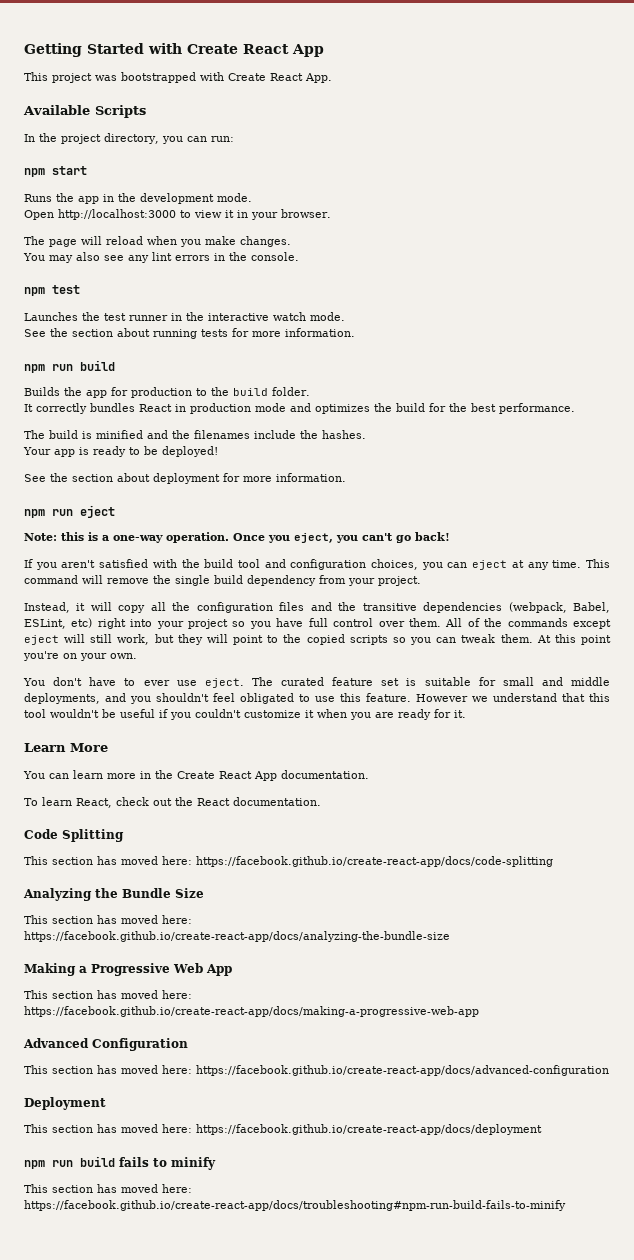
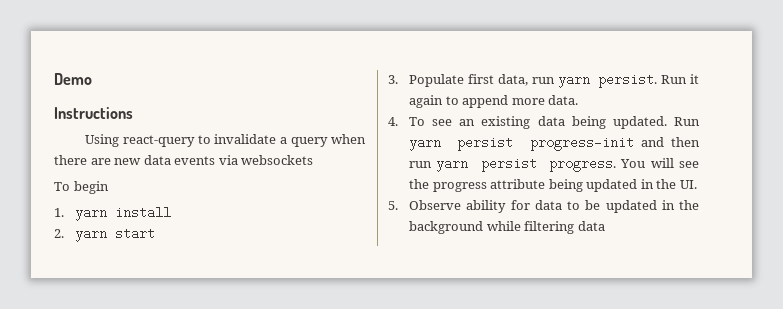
[24,43,324,57] [24,72,332,83] [23,105,146,118] [24,133,234,144] [24,166,87,177] [24,193,252,204] [24,209,331,220] [24,236,291,247] [23,252,299,263] [24,285,80,296] [24,312,345,321] [24,328,355,339] [24,360,115,373] [24,387,310,398] [24,403,575,414] [24,430,366,439] [23,446,218,457] [24,473,346,484] [24,505,115,518] [24,532,450,543] [24,559,610,570] [24,575,421,586] [24,602,610,613] [24,618,612,629] [24,634,611,645] [23,651,137,661] [23,677,610,688] [24,693,610,704] [24,709,466,720] [24,743,108,752] [23,770,369,781] [24,797,321,808] [24,829,124,842] [24,856,553,867] [23,888,204,901] [24,915,192,924] [24,931,450,942] [24,963,232,976] [24,990,192,999] [24,1006,479,1017] [23,1038,188,1051] [24,1065,609,1076] [24,1097,106,1110] [24,1124,542,1135] [24,1156,216,1170] [24,1184,192,1193] [24,1200,566,1211] Getting Started with Create React App // This project was bootstrapped with Create React App. // Available Scripts // In the project directory, you can run: // npm start // Runs the app in the development mode. // Open http://localhost:3000 to view it in your browser. // The page will reload when you make changes. // You may also see any lint errors in the console. // npm test // Launches the test runner in the interactive watch mode. // See the section about running tests for more information. // npm run build // Builds the app for production to the build folder. // It correctly bundles React in production mode and optimizes the build for the best performance. // The build is minified and the filenames include the hashes. // Your app is ready to be deployed! // See the section about deployment for more information. // npm run eject // Note: this is a one-way operation. Once you eject, you can't go back! // If you aren't satisfied with the build tool and configuration choices, you can eject at any time. This command will remove the single build dependency from your project. // Instead, it will copy all the configuration files and the transitive dependencies (webpack, Babel, ESLint, etc) right into your project so you have full control over them. All of the commands except eject will still work, but they will point to the copied scripts so you can tweak them. At this point you're on your own. // You don't have to ever use eject. The curated feature set is suitable for small and middle deployments, and you shouldn't feel obligated to use this feature. However we understand that this tool wouldn't be useful if you couldn't customize it when you are ready for it. // Learn More // You can learn more in the Create React App documentation. // To learn React, check out the React documentation. // Code Splitting // This section has moved here: https://facebook.github.io/create-react-app/docs/code-splitting // Analyzing the Bundle Size // This section has moved here: https://facebook.github.io/create-react-app/docs/analyzing-the-bundle-size // Making a Progressive Web App // This section has moved here: https://facebook.github.io/create-react-app/docs/making-a-progressive-web-app // Advanced Configuration // This section has moved here: https://facebook.github.io/create-react-app/docs/advanced-configuration // Deployment // This section has moved here: https://facebook.github.io/create-react-app/docs/deployment // npm run build fails to minify // This section has moved here: https://facebook.github.io/create-react-app/docs/troubleshooting#npm-run-build-fails-to-minify -> [54,73,92,85] [54,107,133,119] [84,134,366,147] [54,155,314,165] [54,181,109,194] [54,206,172,221] [54,227,156,242] [388,73,699,88] [409,95,579,108] [388,116,700,129] [409,136,700,151] [409,157,699,172] [409,179,697,192] [388,200,699,213] [409,221,605,234] Demo // Instructions // Using react-query to invalidate a query when there are new data events via websockets // To begin // 1. yarn install // 2. yarn start // 3. Populate first data, run yarn persist. Run it again to append more data. // 4. To see an existing data being updated. Run yarn persist progress-init and then run yarn persist progress. You will see the progress attribute being updated in the UI. // 5. Observe ability for data to be updated in the background while filtering data

